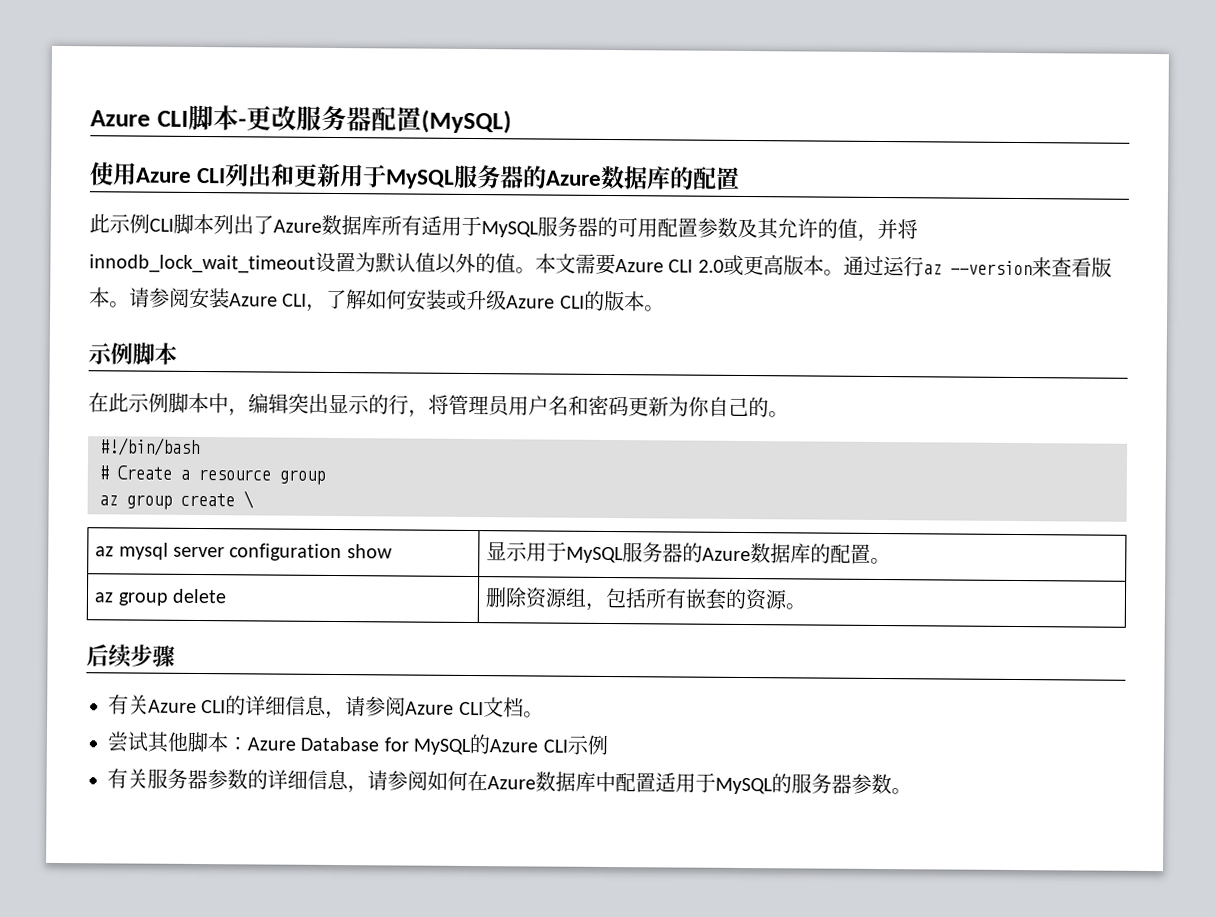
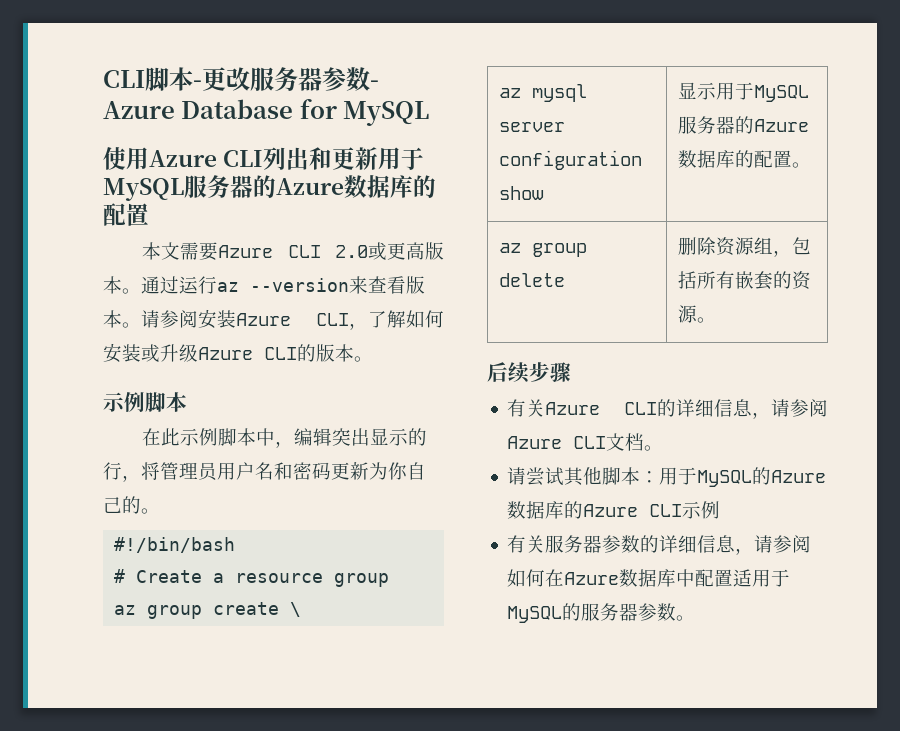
[90,110,151,127] Azure -> (103, 79) none
[370,106,512,134] 配置(MySQL) -> [322,67,379,91] [103,98,430,126] 参数- Azure Database for MySQL
[89,213,918,242] [89,251,536,274] 此示例CLI脚本列出了Azure数据库所有适用于MySQL服务器的可用配置参数及其允许的值，并将innodb_lock_wait_timeout设置为默认值以外的值。 -> (149, 214) none
(544, 714) none -> [507,467,527,485] 请
[247,736,472,756] Azure Database for MySQL -> [659,467,827,487] [507,501,565,519] 用于MySQL的Azure数据库

